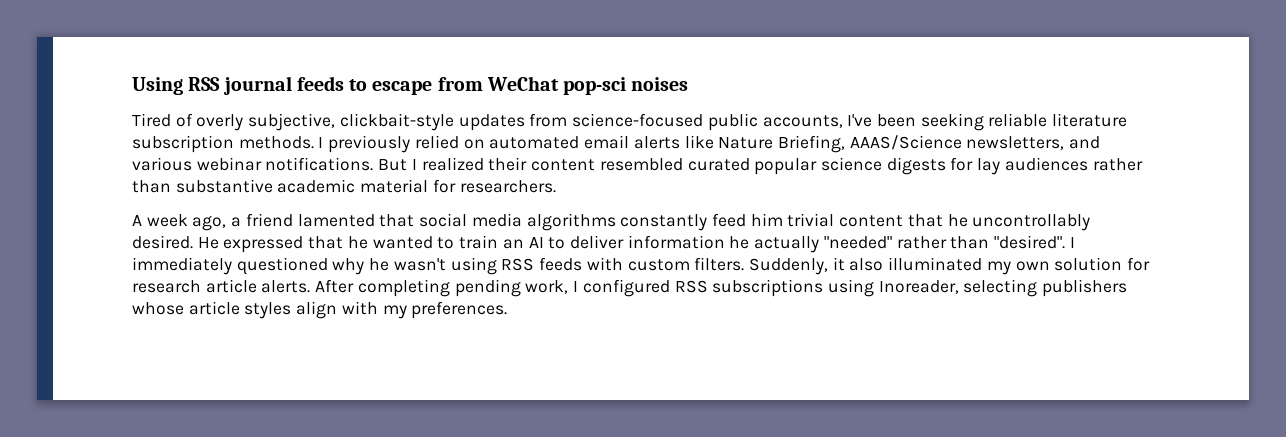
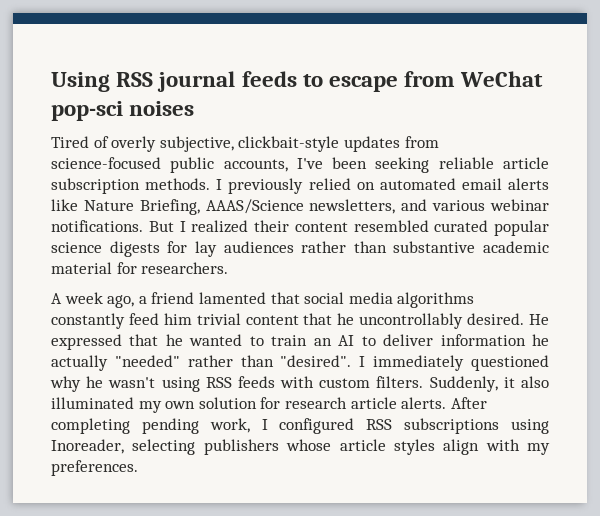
[1052,113,1128,127] literature -> [502,157,549,169] article

